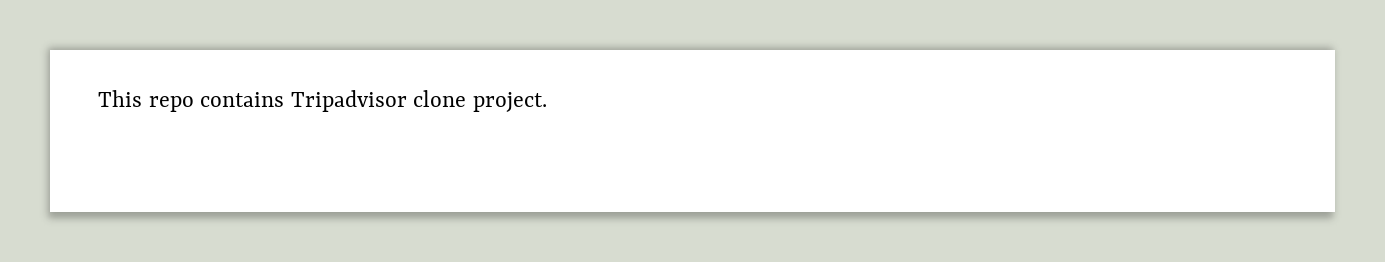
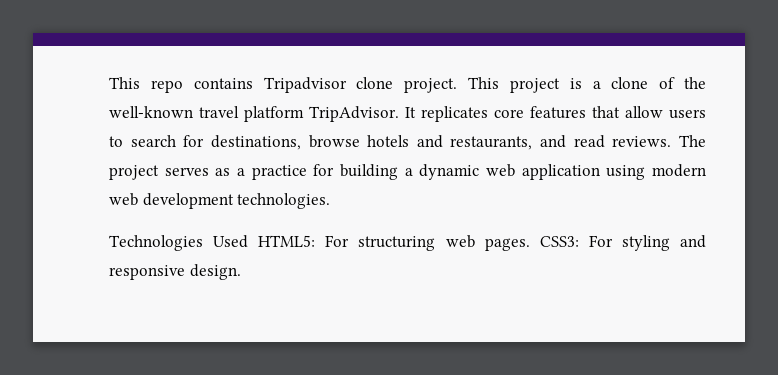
(548, 102) none -> [467,77,706,93] [109,106,706,122] [109,135,706,150] [109,164,706,180] [109,193,331,209] [109,235,707,251] [109,264,241,280] This project is a clone of the well-known travel platform TripAdvisor. It replicates core features that allow users to search for destinations, browse hotels and restaurants, and read reviews. The project serves as a practice for building a dynamic web application using modern web development technologies. // Technologies Used HTML5: For structuring web pages. CSS3: For styling and responsive design.

